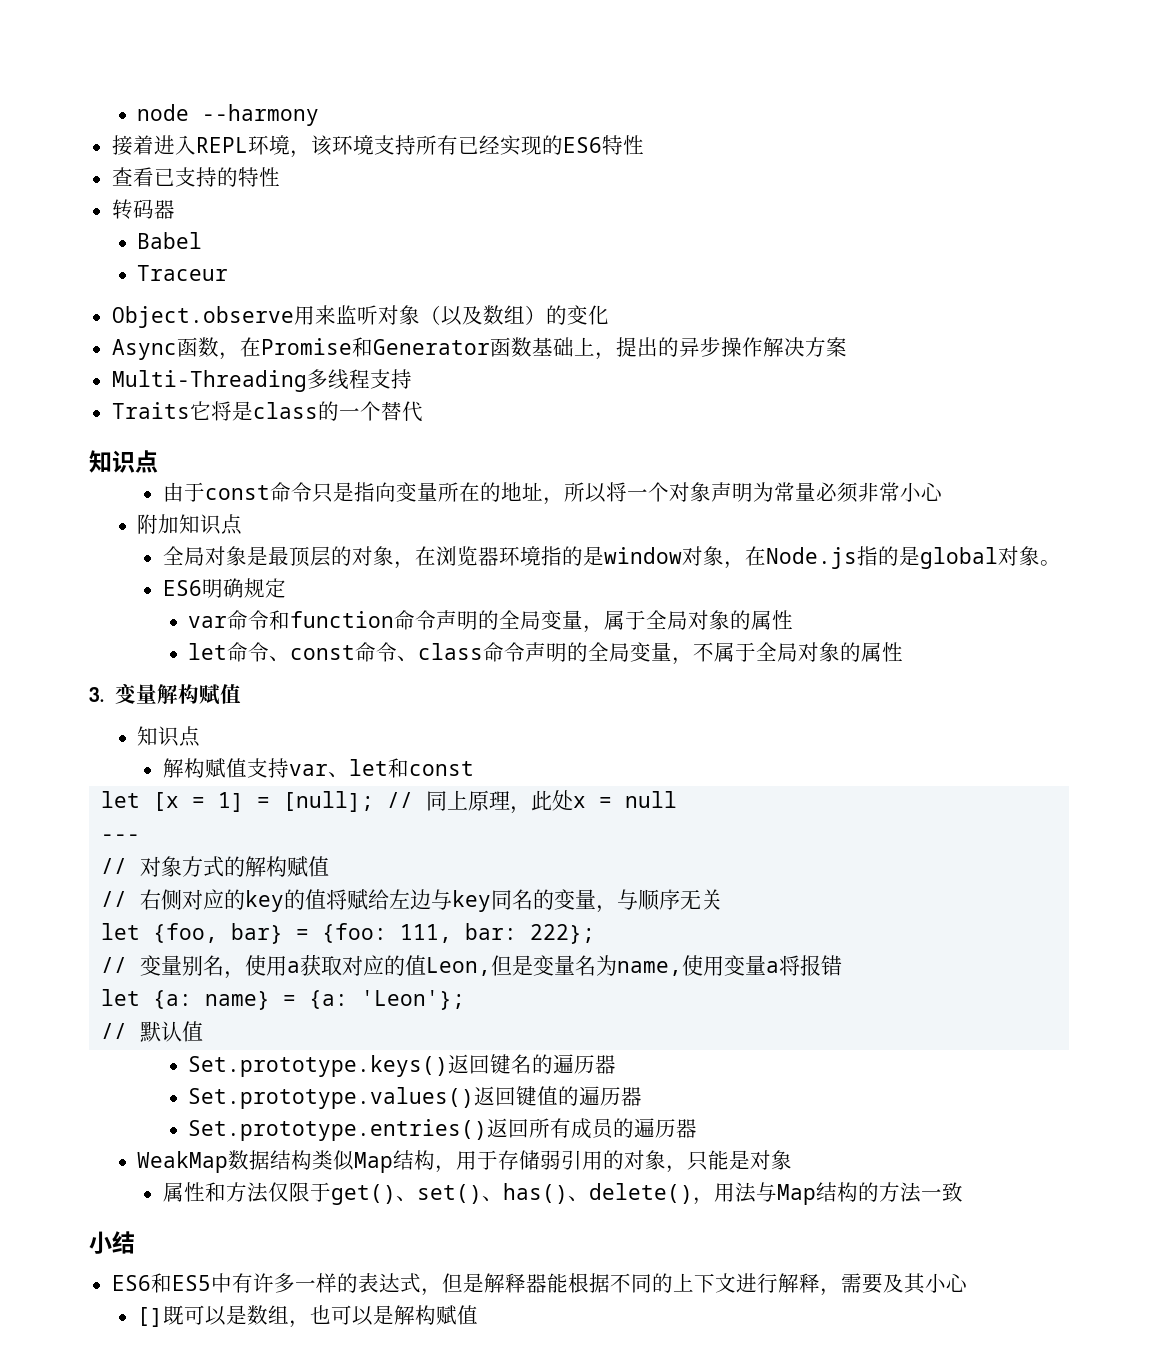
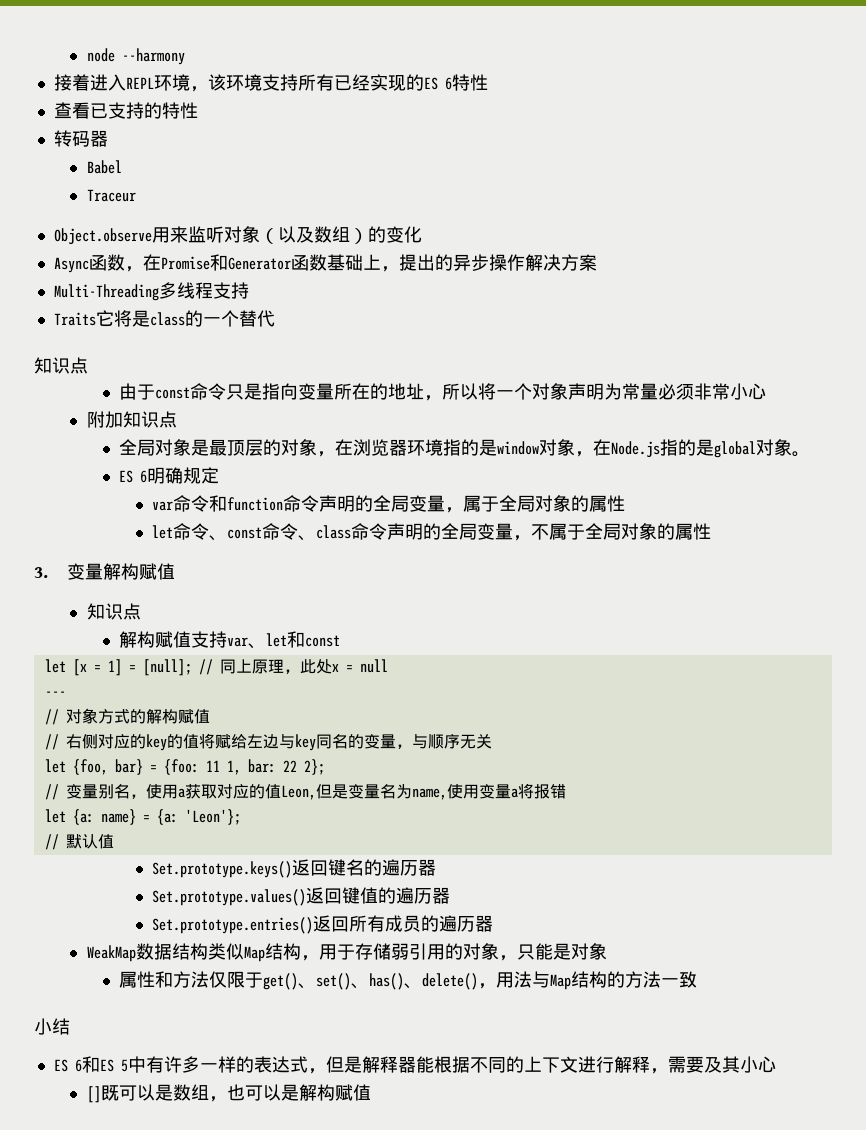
[562,137,602,153] ES6 -> [423,77,452,90] ES 6
[162,580,202,596] ES6 -> [119,470,148,483] ES 6
[400,923,596,944] 111, bar: 222}; -> [205,759,325,775] 11 1, bar: 22 2};
[111,1273,211,1293] ES6和ES5 -> [53,1056,128,1073] ES 6和ES 5

